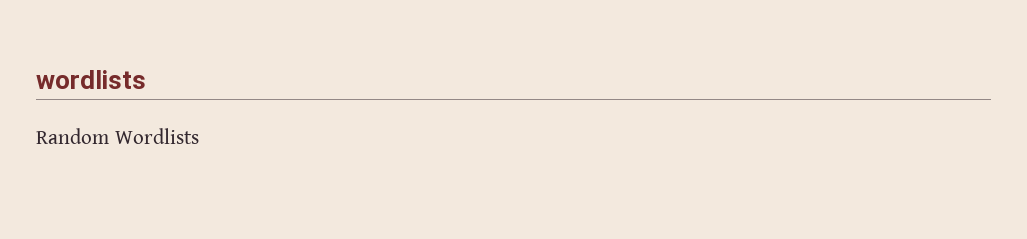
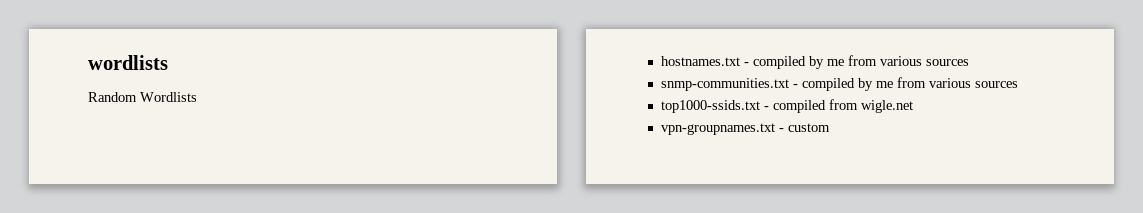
(199, 136) none -> [660,55,969,69] [660,77,1018,91] [660,99,913,113] [660,123,830,135] // hostnames.txt - compiled by me from various sources // snmp-communities.txt - compiled by me from various sources // top1000-ssids.txt - compiled from wigle.net // vpn-groupnames.txt - custom

